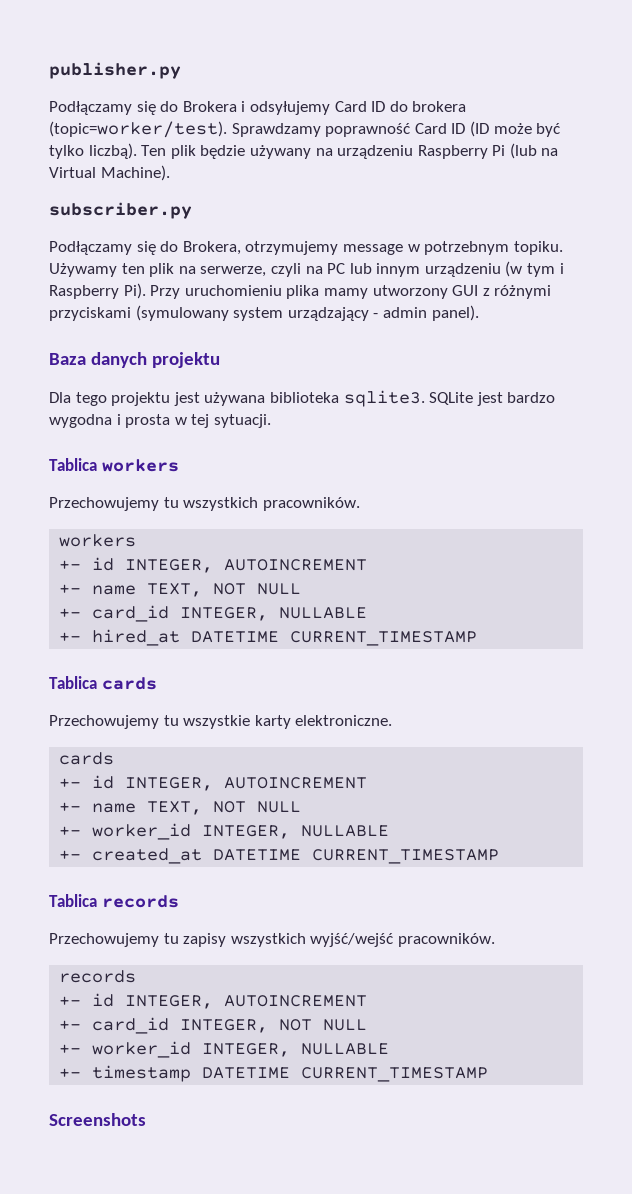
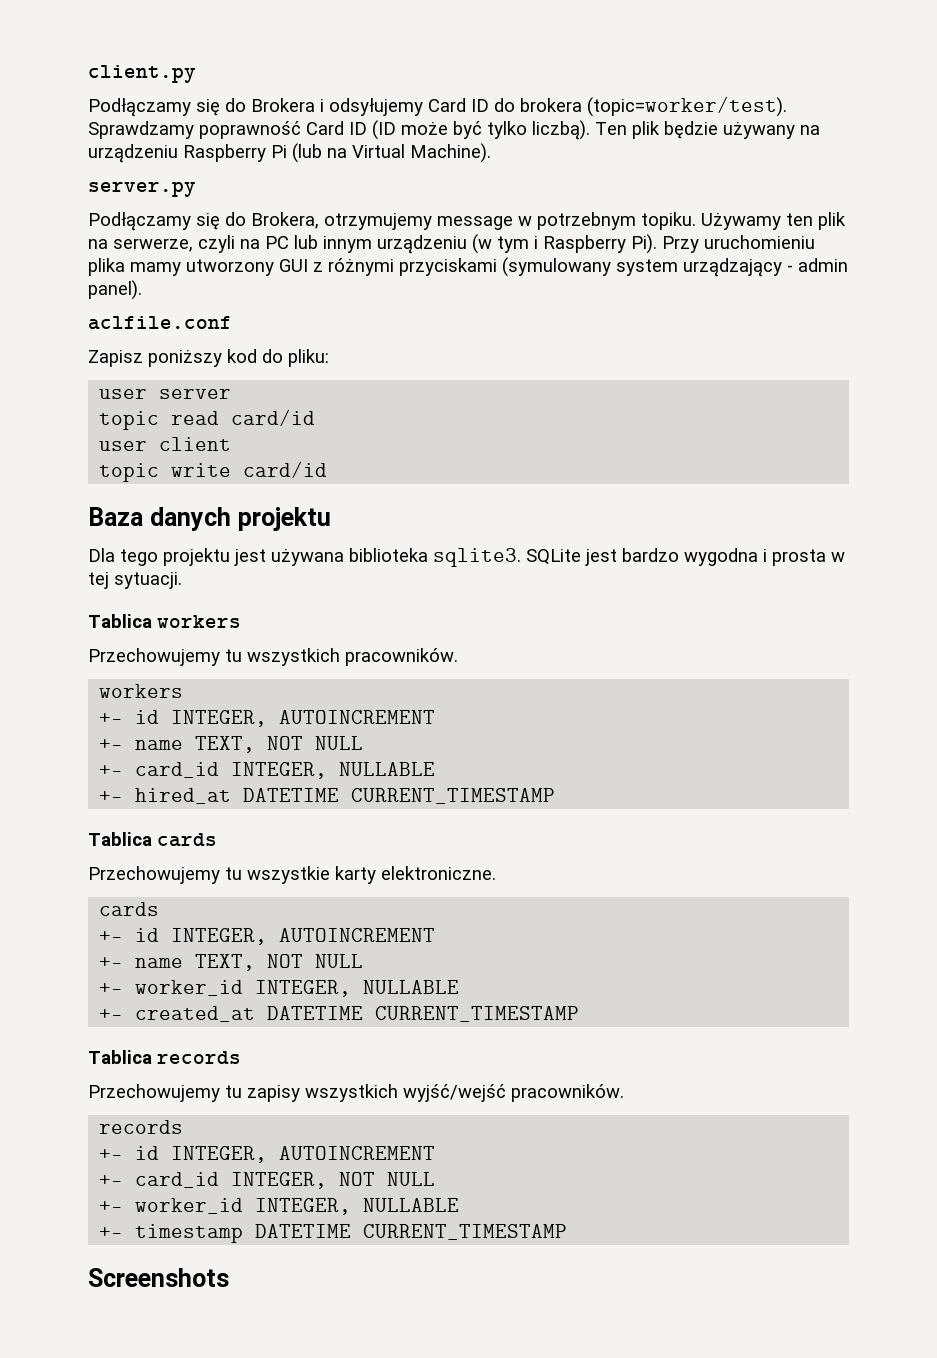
[49,62,181,79] publisher.py -> [88,65,196,83] client.py
[49,202,192,219] subscriber.py -> [88,181,196,197] server.py
(479, 313) none -> [88,316,232,330] [88,349,329,367] [99,389,232,399] [99,409,316,430] [99,437,232,451] [99,461,328,482] // aclfile.conf // Zapisz poniższy kod do pliku: // user server // topic read card/id // user client // topic write card/id

